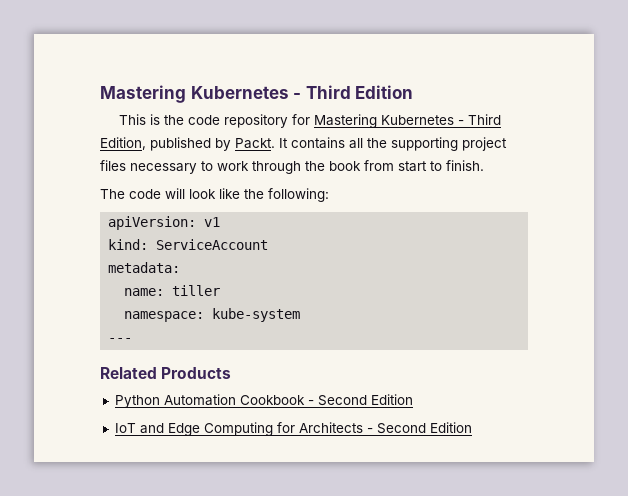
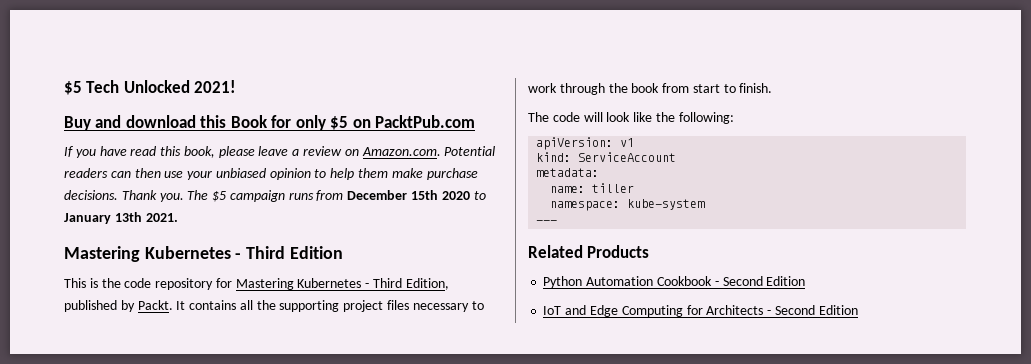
(100, 94) none -> [64,80,237,95] [64,115,476,131] [64,146,496,158] [64,168,478,180] [64,190,486,202] [64,212,178,224] $5 Tech Unlocked 2021! // Buy and download this Book for only $5 on PacktPub.com // If you have read this book, please leave a review on Amazon.com. Potential readers can then use your unbiased opinion to help them make purchase decisions. Thank you. The $5 campaign runs from December 15th 2020 to January 13th 2021. //

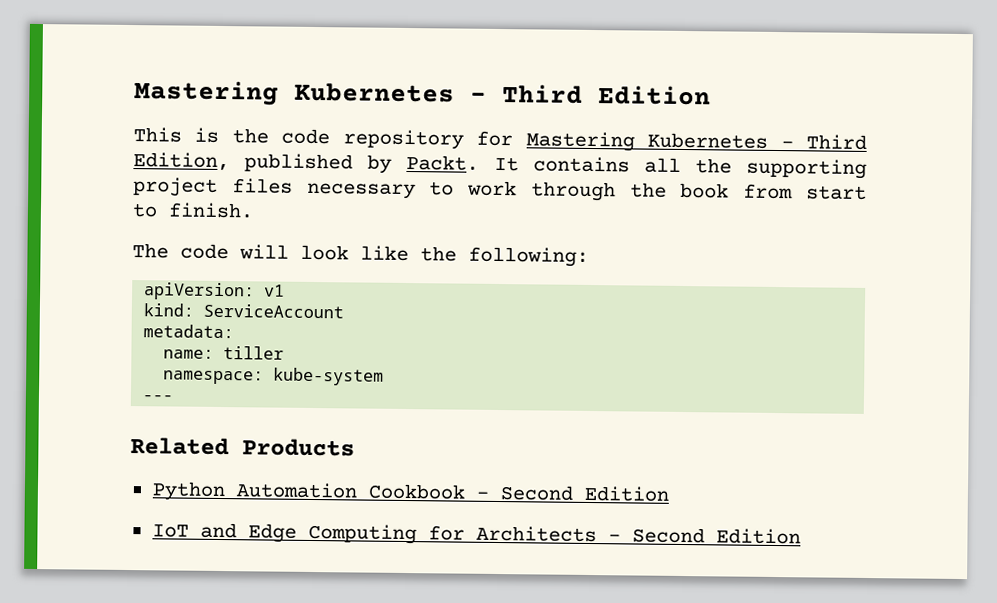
[64,80,237,95] [64,115,476,131] [64,146,496,158] [64,168,478,180] [64,190,486,202] [64,212,178,224] $5 Tech Unlocked 2021! // Buy and download this Book for only $5 on PacktPub.com // If you have read this book, please leave a review on Amazon.com. Potential readers can then use your unbiased opinion to help them make purchase decisions. Thank you. The $5 campaign runs from December 15th 2020 to January 13th 2021. // -> (134, 93) none

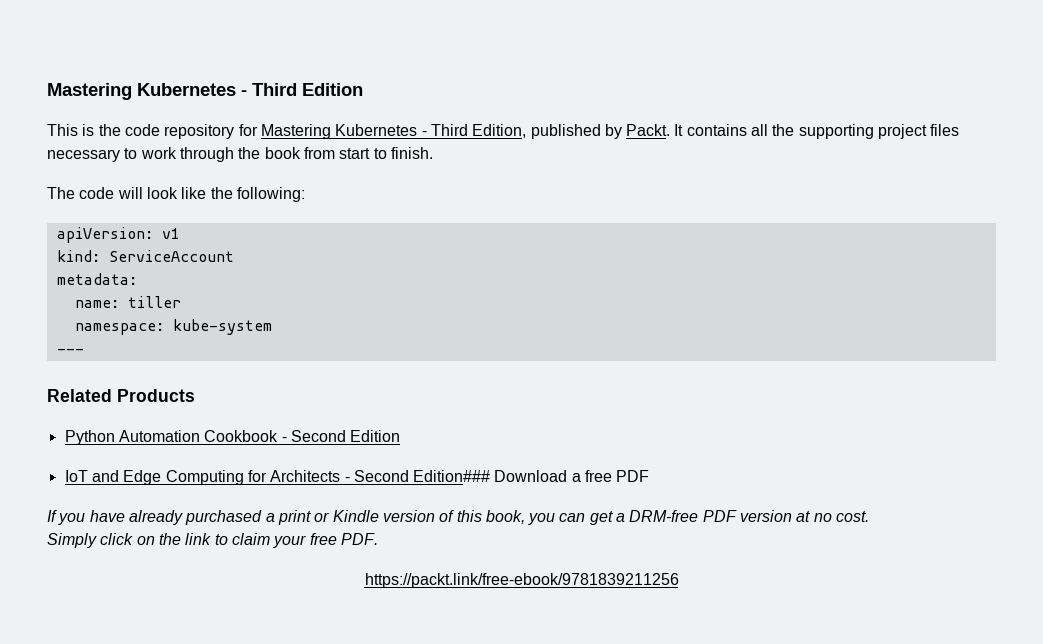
[715,528,801,545] Edition -> [413,470,650,482] [47,510,870,525] [47,533,378,548] [364,573,679,588] Edition### Download a free PDF // If you have already purchased a print or Kindle version of this book, you can get a DRM-free PDF version at no cost. // Simply click on the link to claim your free PDF. // https://packt.link/free-ebook/9781839211256

